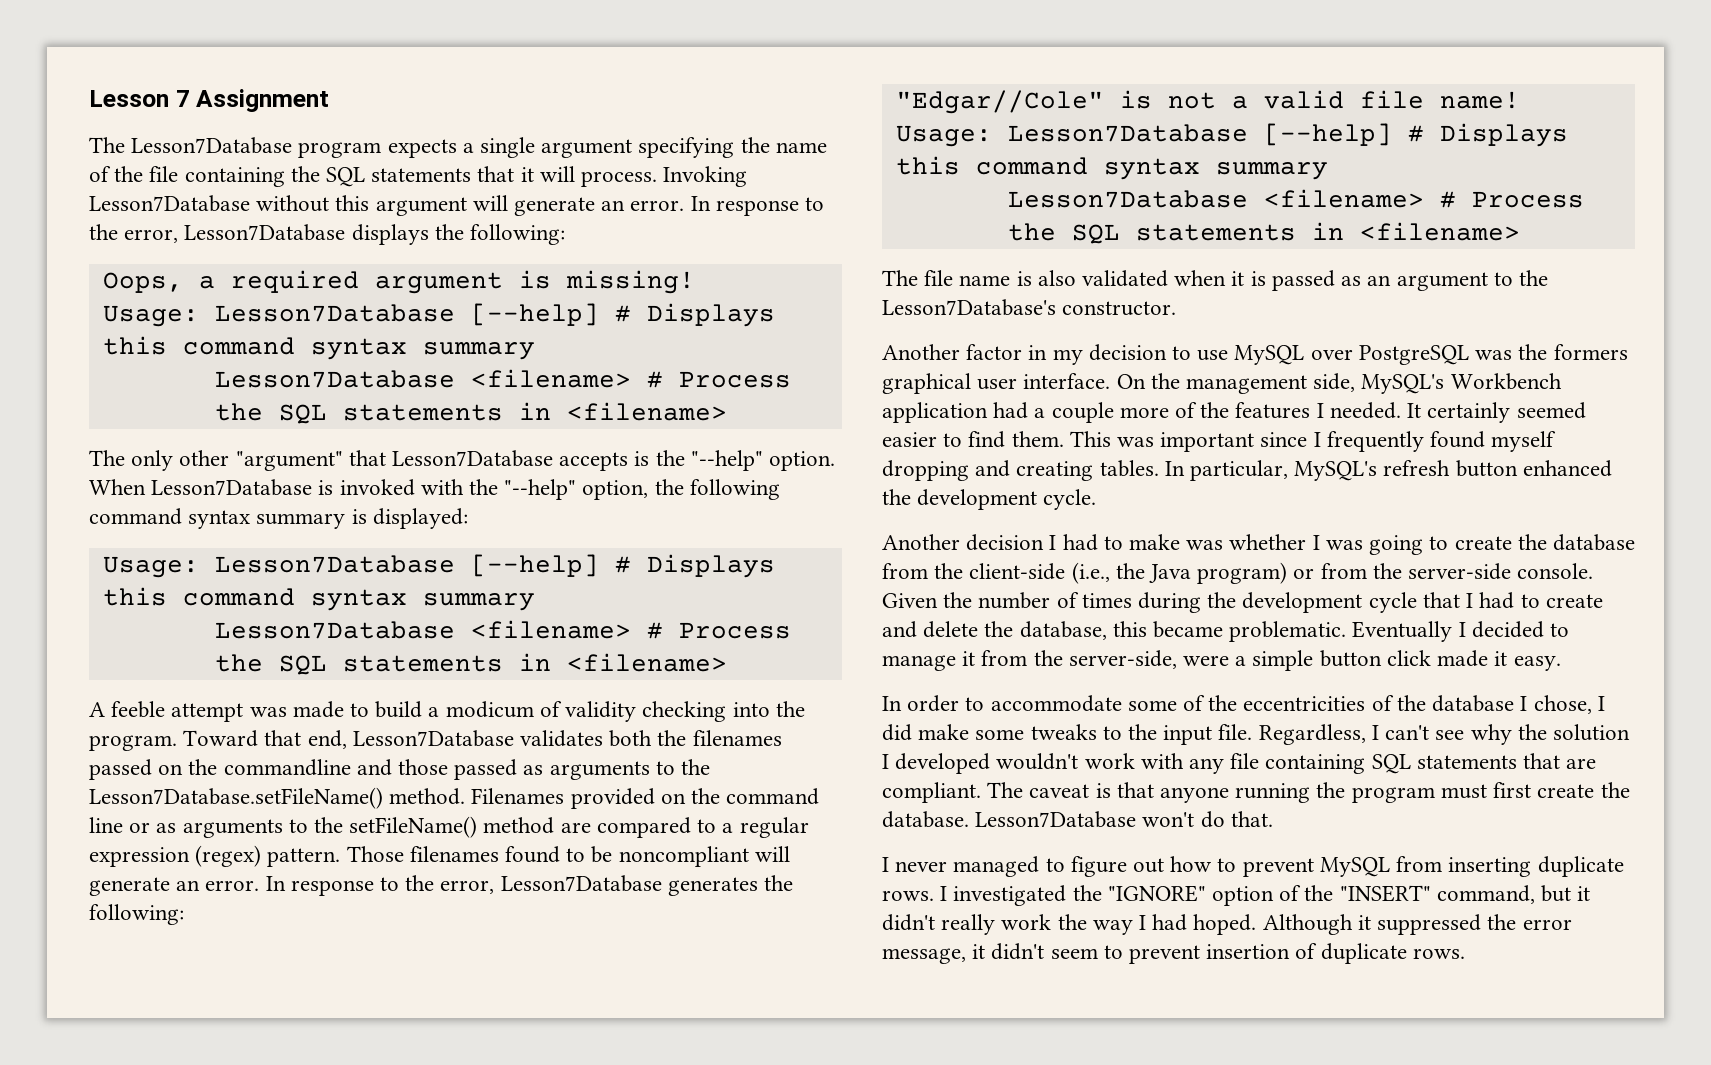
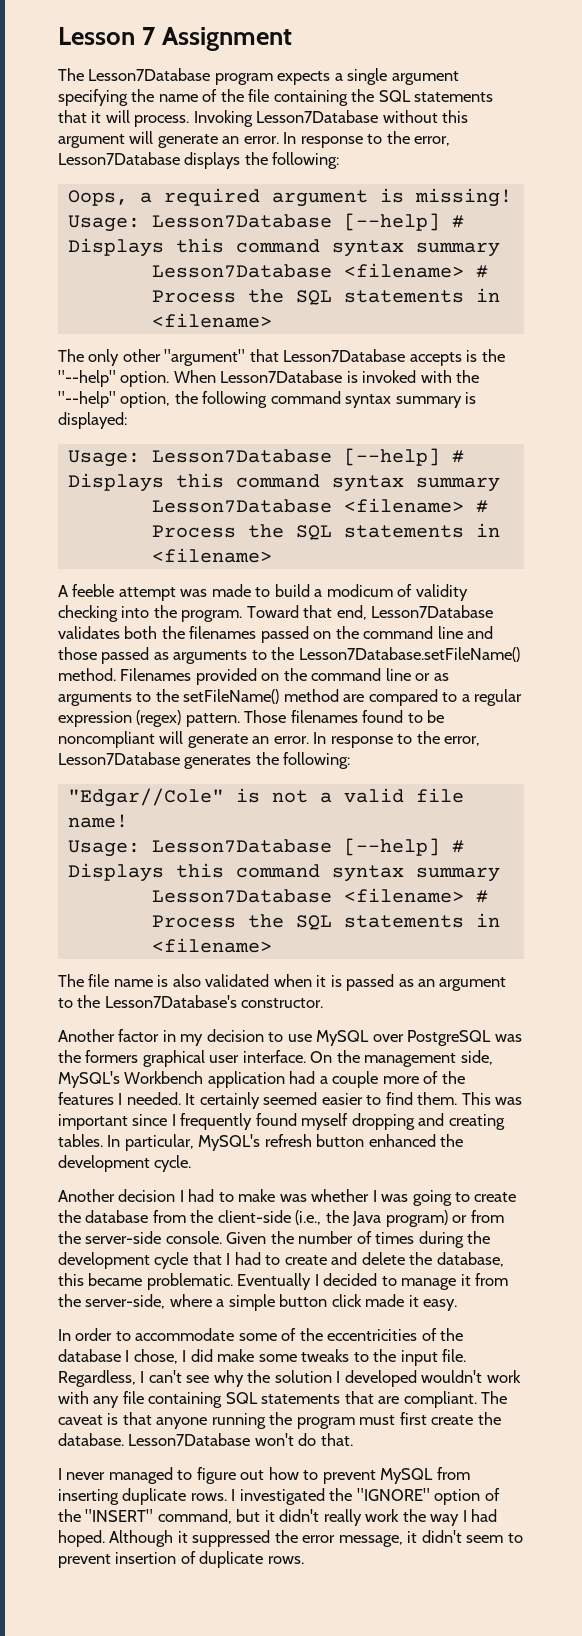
[223,759,351,776] commandline -> [363,626,463,639] command line
[1183,655,1230,666] were -> [169,1294,212,1307] where

